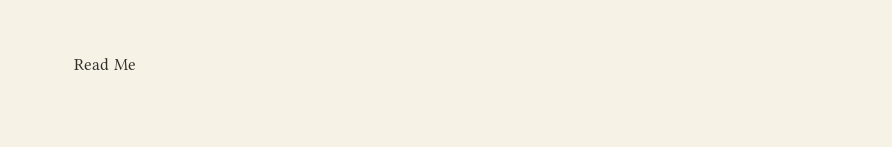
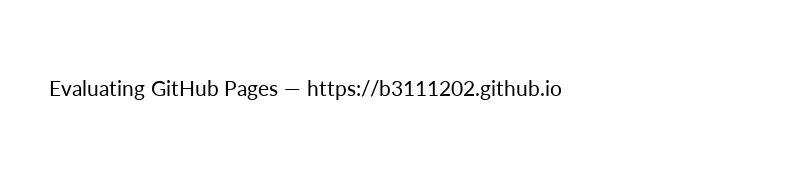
[74,58,136,71] Read Me -> [49,80,562,100] Evaluating GitHub Pages — https://b3111202.github.io

